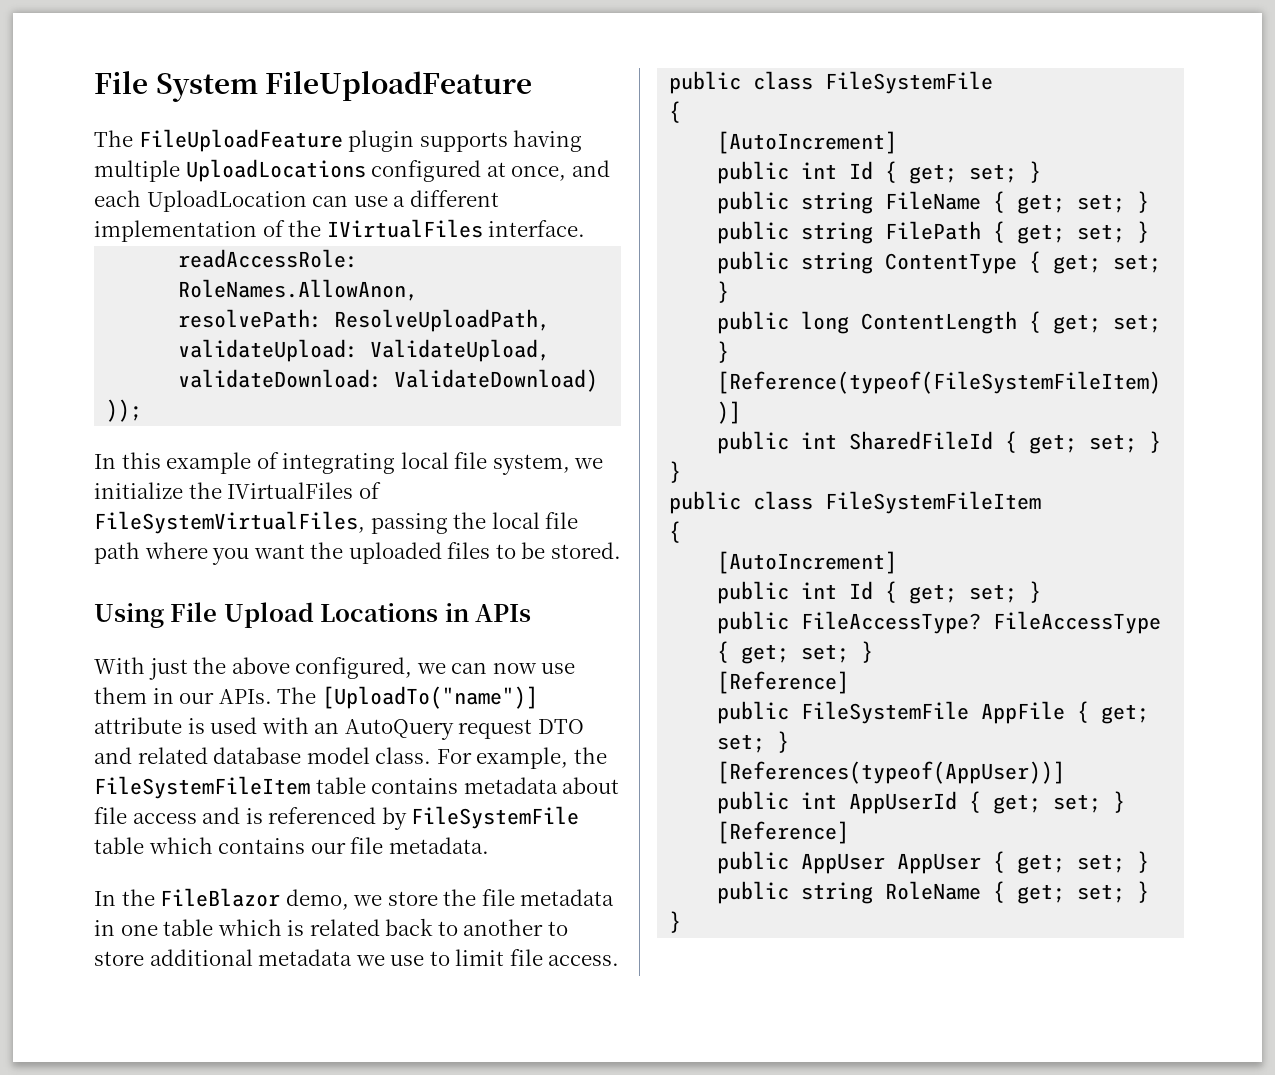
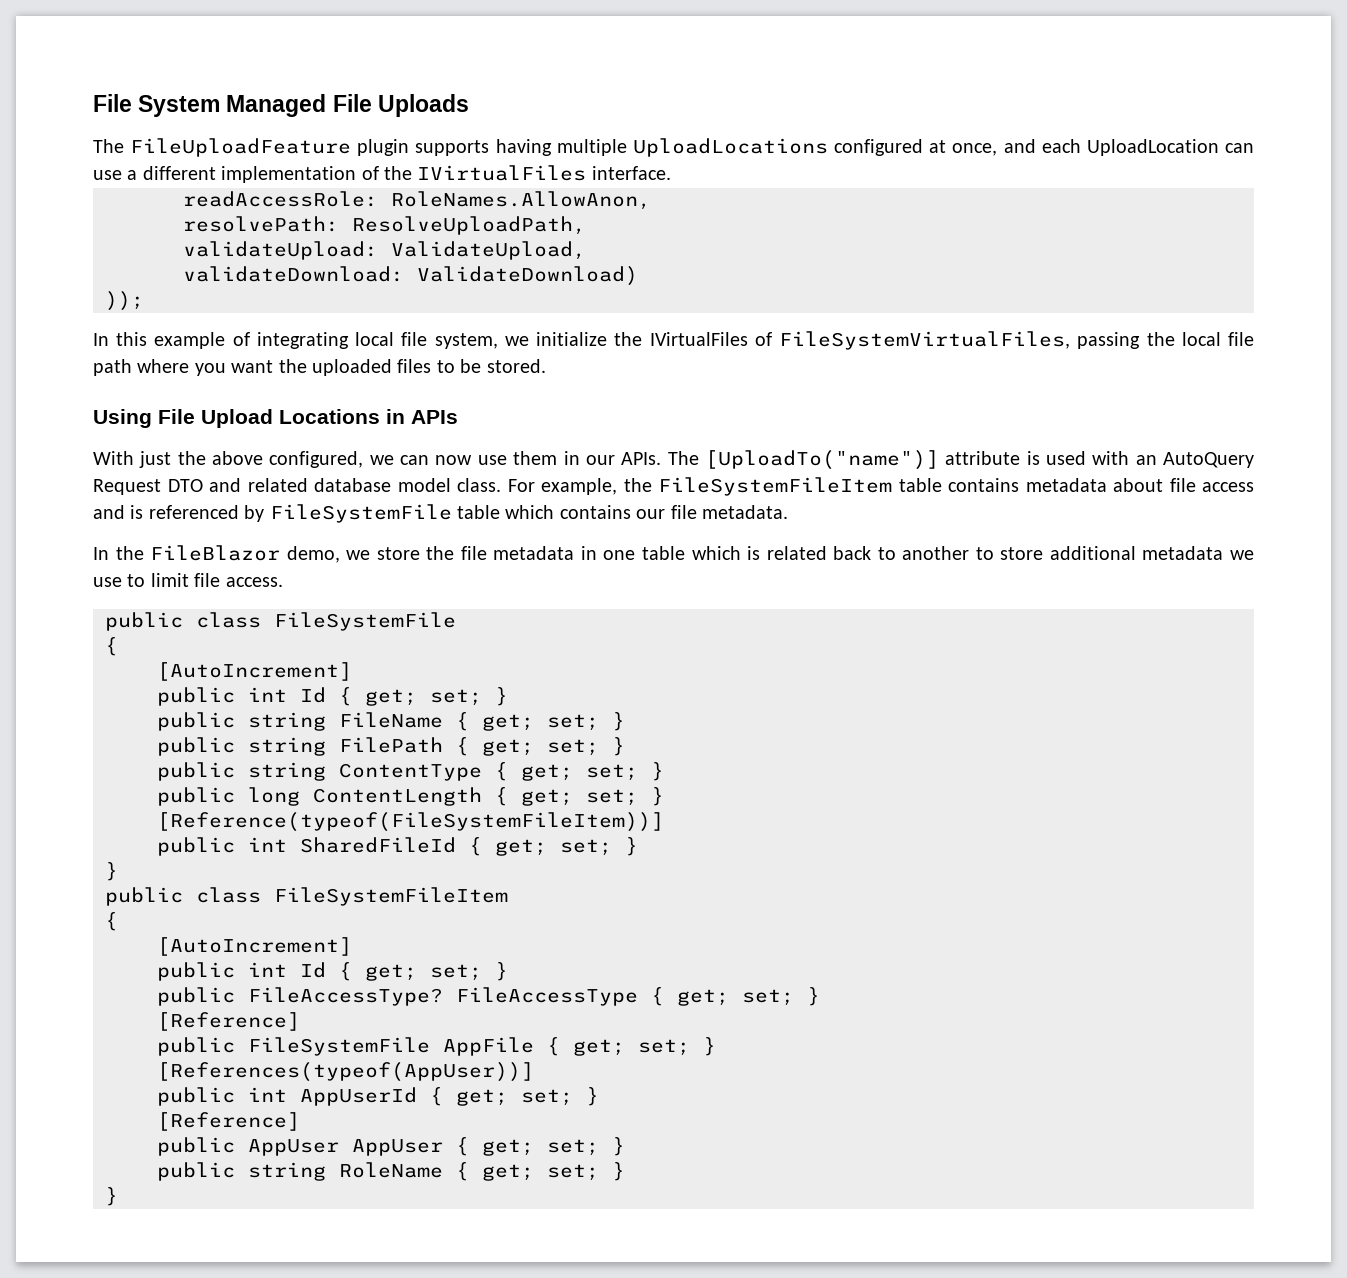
[265,71,533,101] FileUploadFeature -> [226,94,469,117] Managed File Uploads
[458,719,533,739] request -> [93,479,161,495] Request

